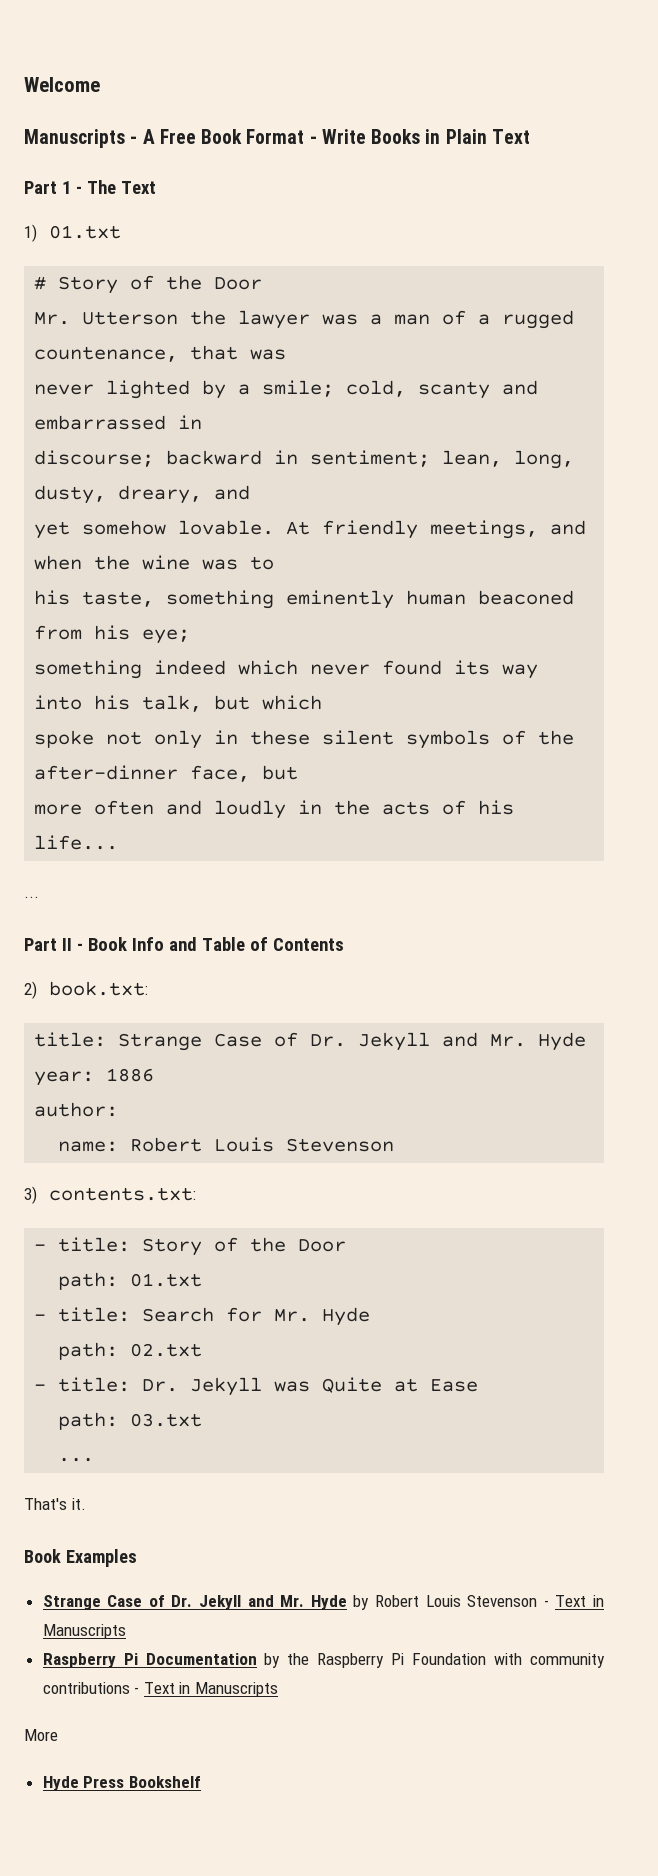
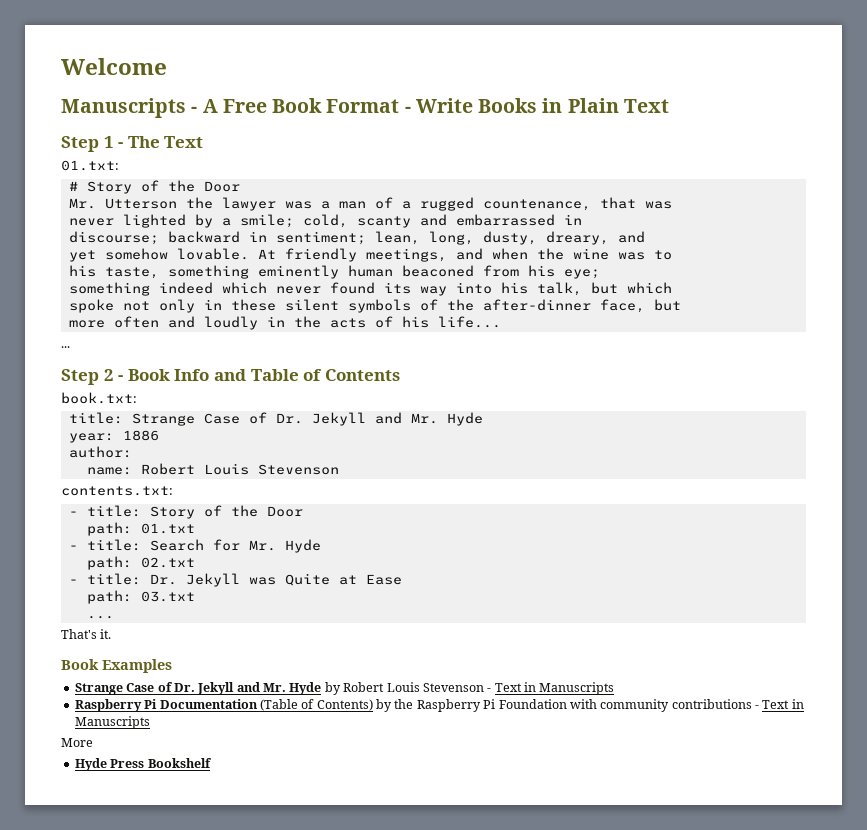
[24,181,57,194] Part -> [61,136,99,152] Step
[24,224,121,242] 1) 01.txt -> [61,160,119,171] 01.txt:
[24,938,72,951] Part II -> [61,369,114,385] Step 2
[24,981,37,999] 2) -> (400, 375) none
[24,1186,37,1204] 3) -> (339, 469) none
(257, 1659) none -> [259,699,373,711] (Table of Contents)

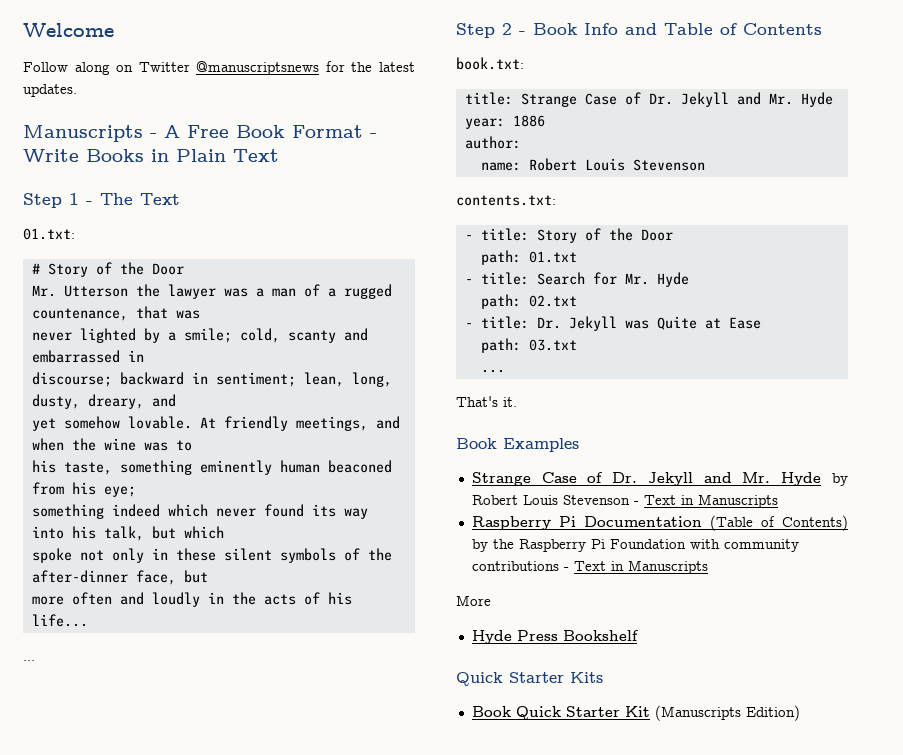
(167, 66) none -> [23,61,415,75] [23,84,77,97] // Follow along on Twitter @manuscriptsnews for the latest updates.
(212, 763) none -> [456,672,603,686] [471,705,800,721] // Quick Starter Kits // Book Quick Starter Kit (Manuscripts Edition)

